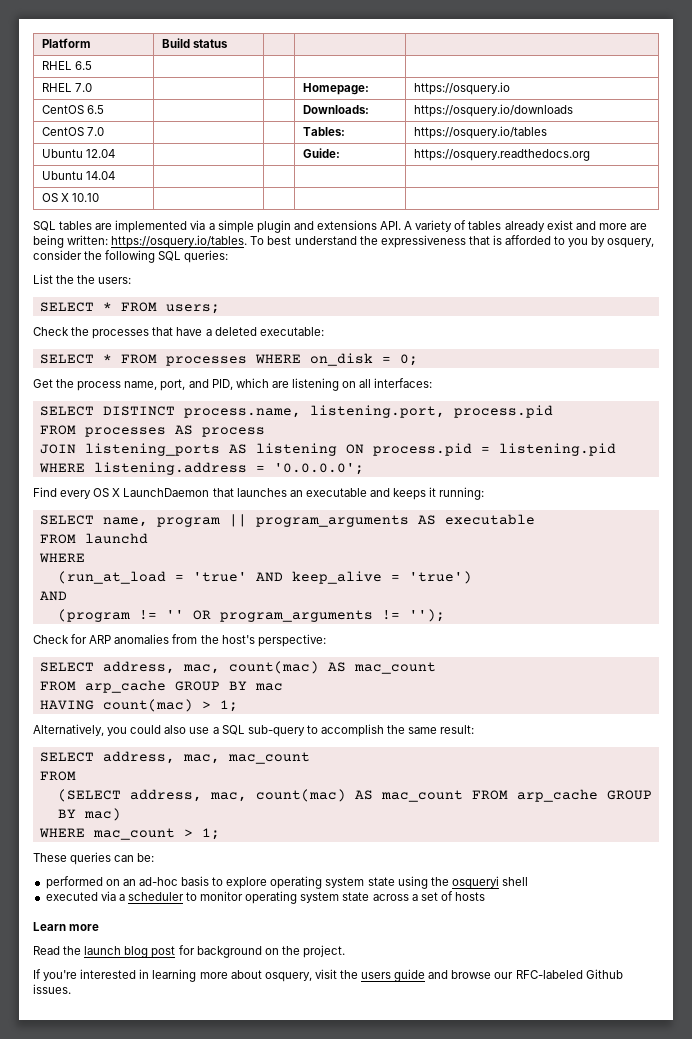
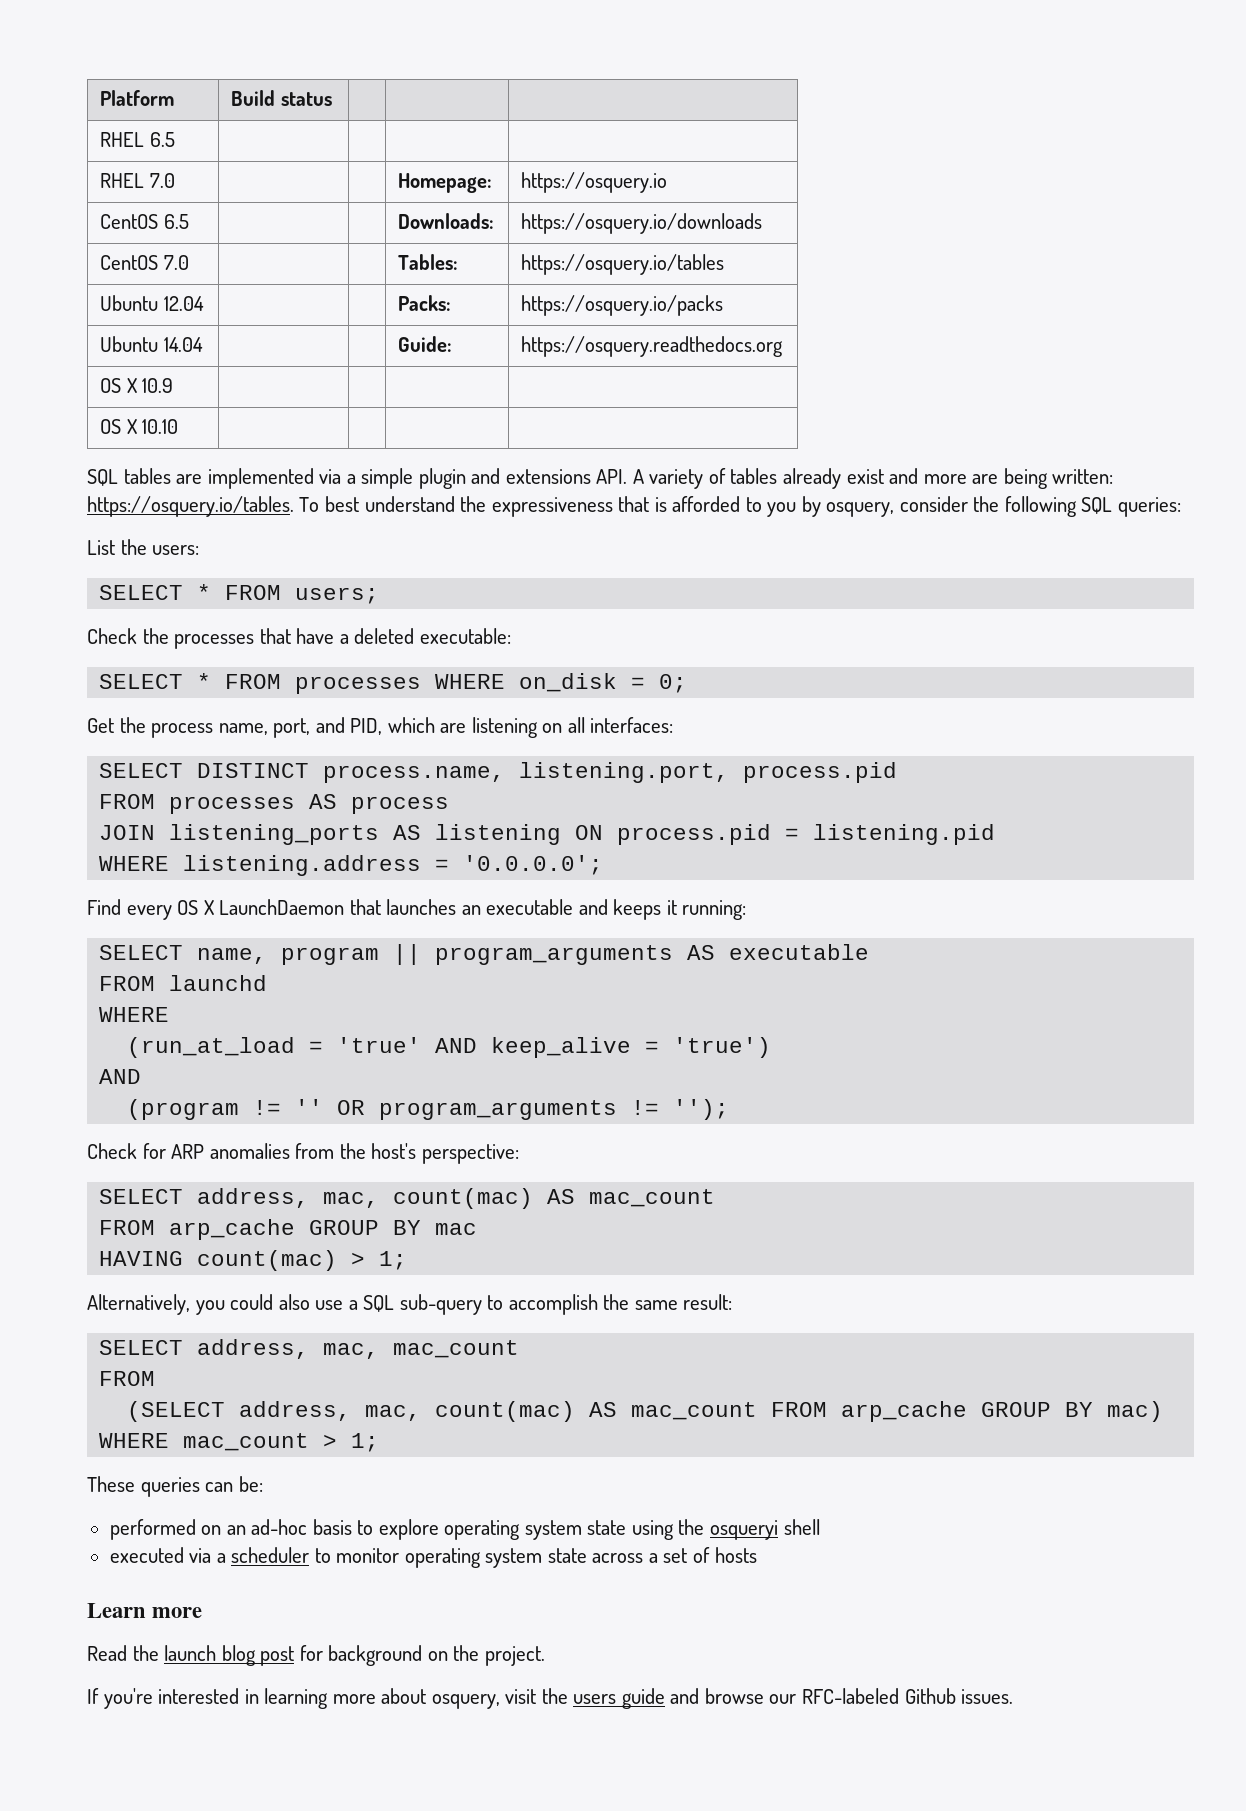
(116, 153) none -> [398,295,452,311] [521,295,724,316] [100,336,203,352] | Packs: | https://osquery.io/packs // Ubuntu 14.04 | |
[42,171,116,180] Ubuntu 14.04 -> [100,378,174,393] OS X 10.9
[77,275,96,284] the -> (147, 547) none

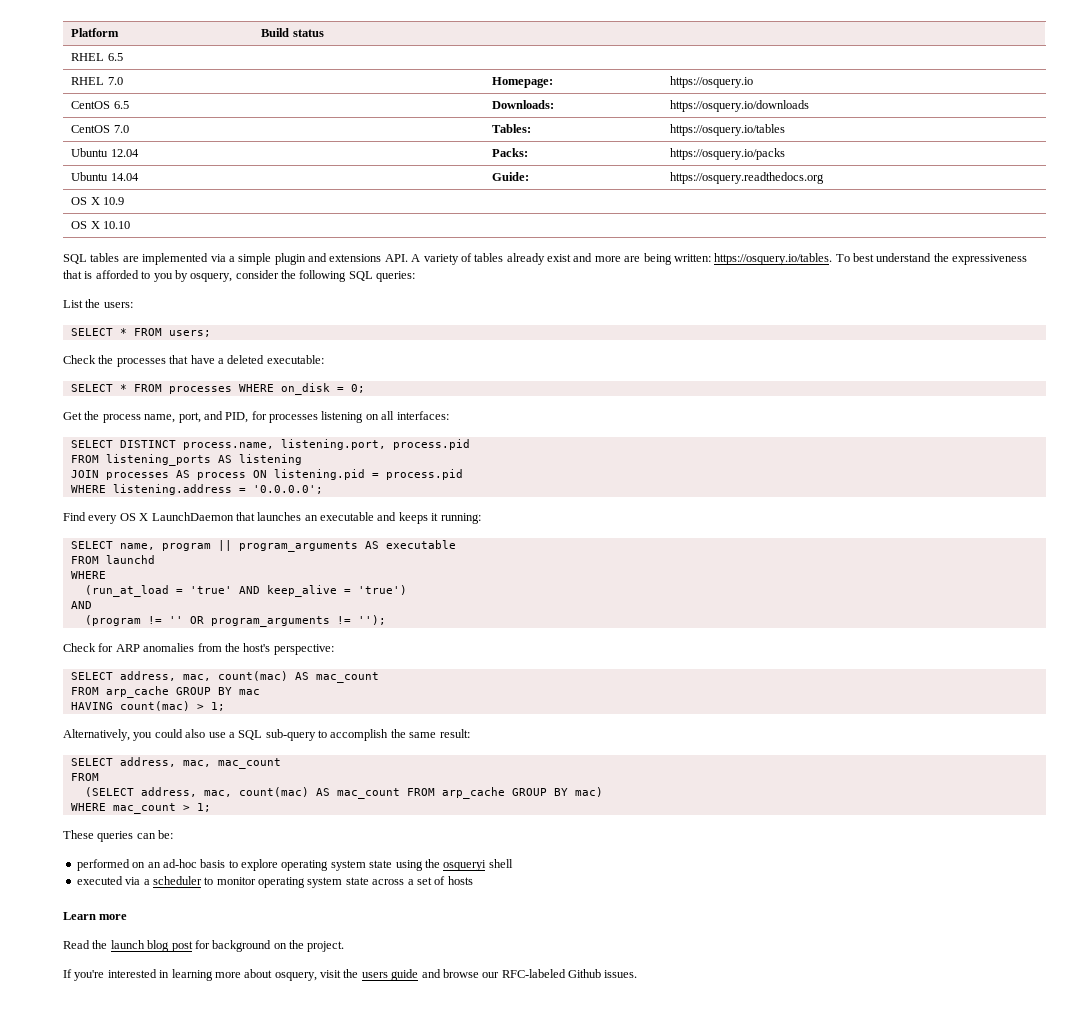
[387,717,467,733] which are -> [251,411,318,423] for processes
(156, 801) none -> [105,454,302,466] [70,470,99,478] listening_ports AS listening // JOIN
[99,824,996,845] // JOIN listening_ports AS listening ON process.pid = listening.pid -> [252,469,463,480] ON listening.pid = process.pid

